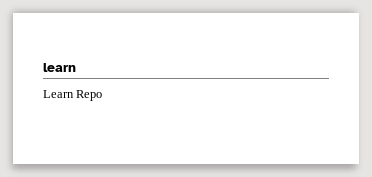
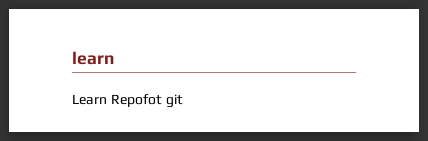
[76,90,103,101] Repo -> [110,94,183,108] Repofot git

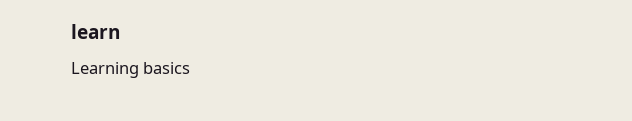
[72,94,183,108] Learn Repofot git -> [71,62,191,78] Learning basics

